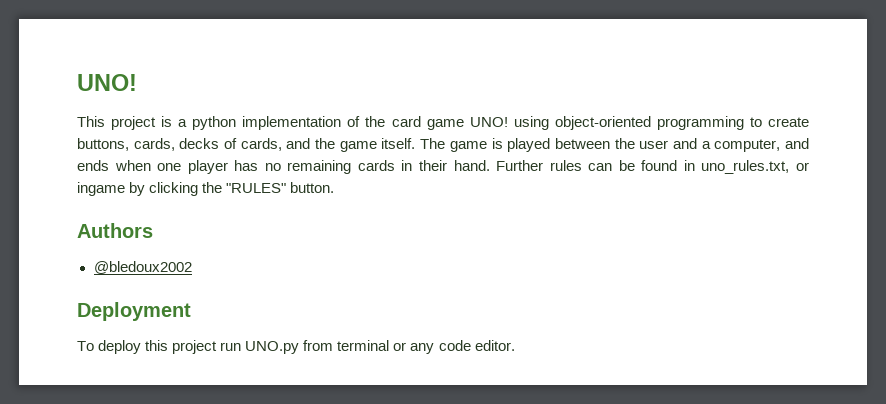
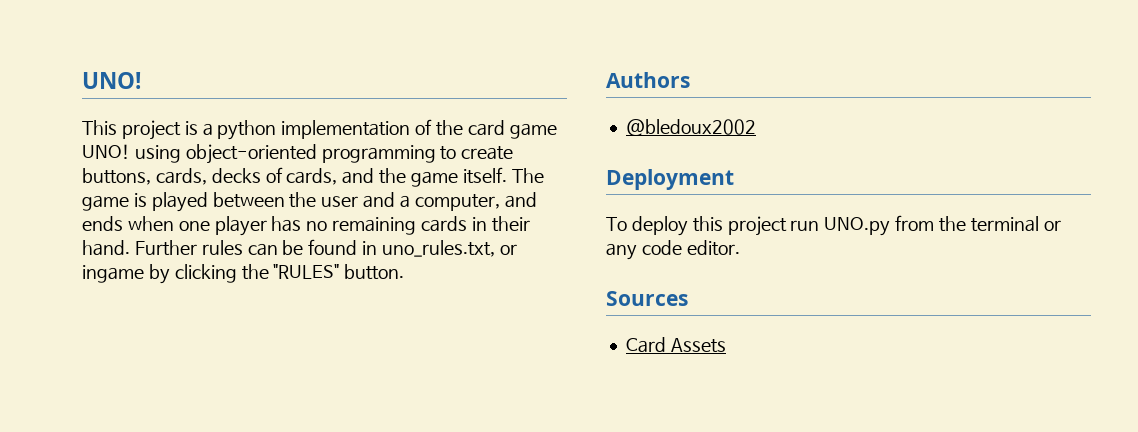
(334, 345) none -> [939,216,967,232] the
(515, 345) none -> [606,291,688,306] [625,337,726,353] // Sources // Card Assets

